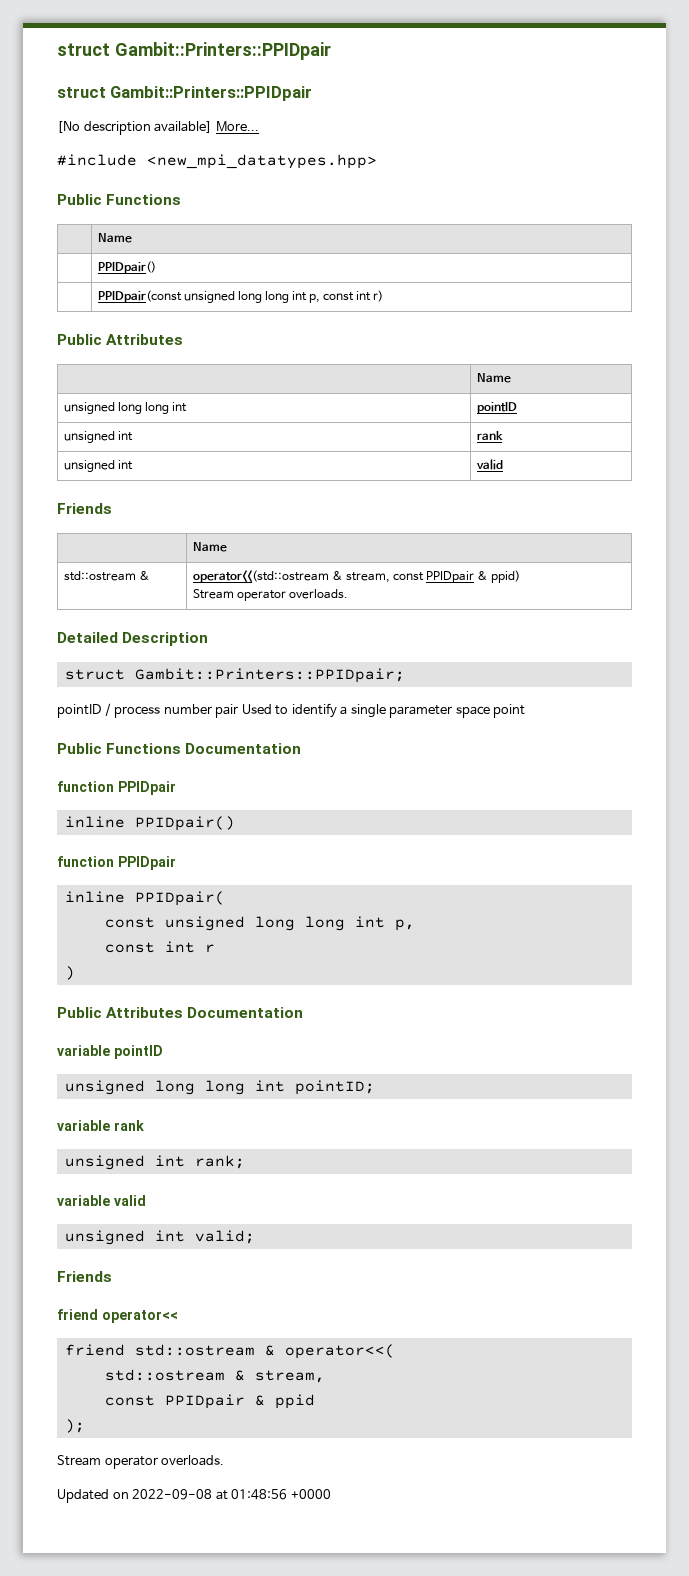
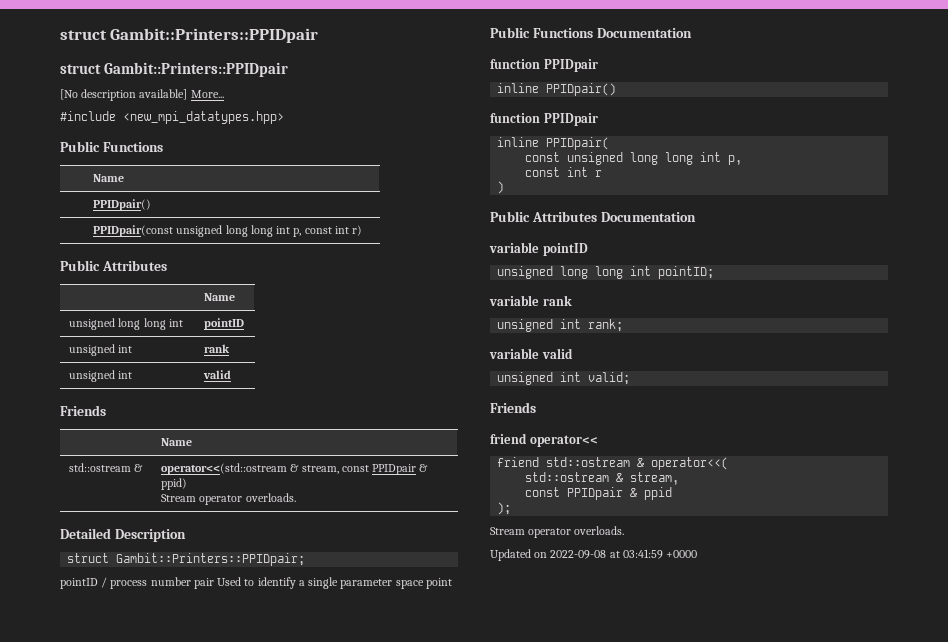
[231,1489,288,1500] 01:48:56 -> [622,549,663,559] 03:41:59

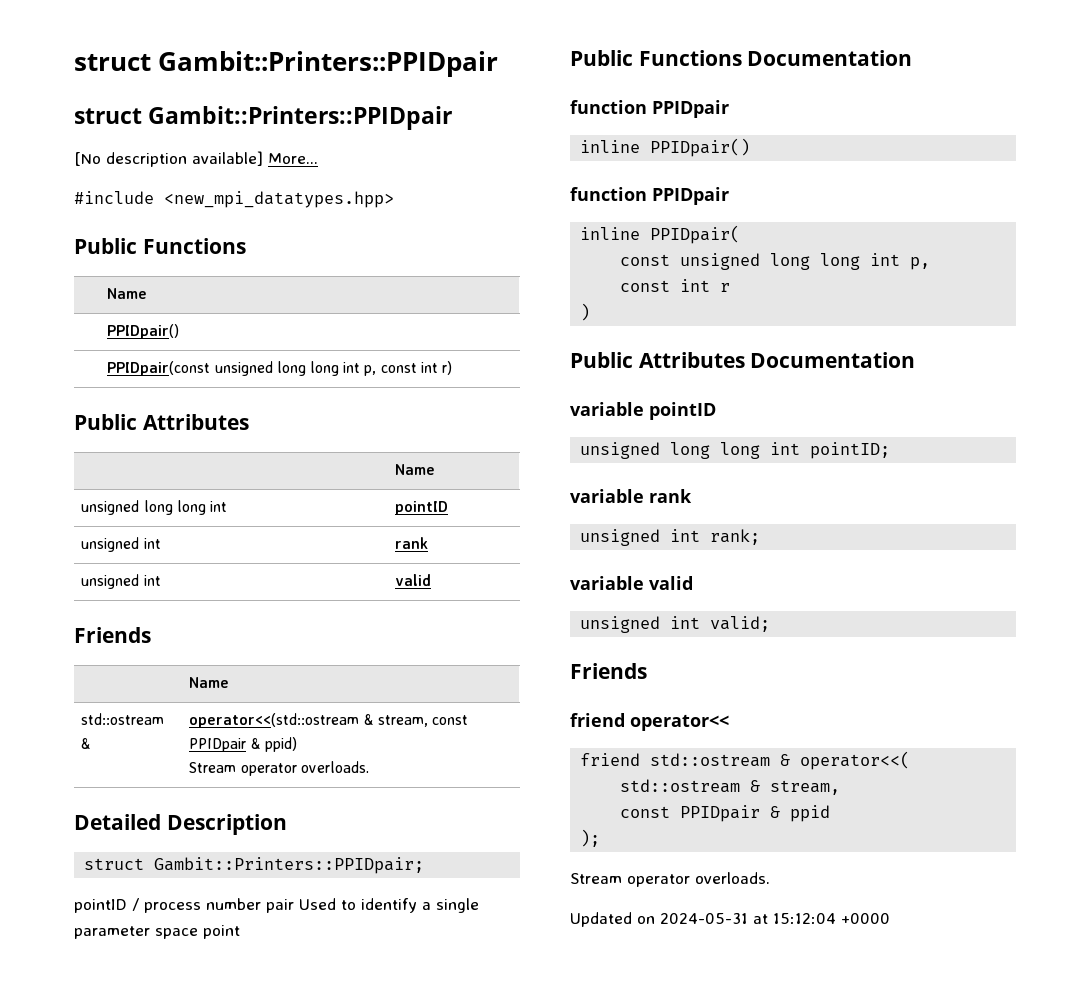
[550,549,663,559] 2022-09-08 at 03:41:59 -> [660,913,836,924] 2024-05-31 at 15:12:04

